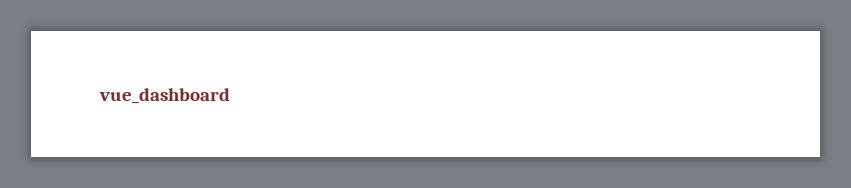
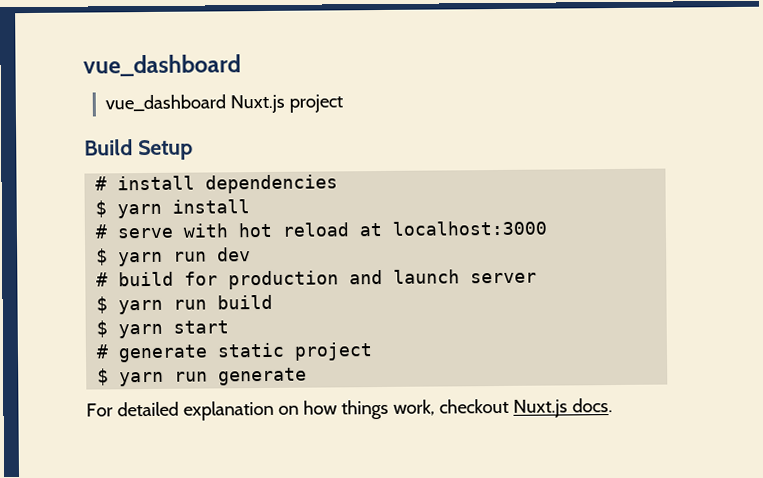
[99,88,230,104] vue_dashboard -> [83,54,241,77] [105,94,344,114] [84,139,193,161] [95,174,339,194] [95,199,251,219] [95,220,548,239] [96,247,252,267] [96,269,538,290] [96,294,274,315] [96,320,230,339] [96,342,374,363] [97,367,308,387] [86,398,613,421] vue_dashboard // vue_dashboard Nuxt.js project // Build Setup // # install dependencies // $ yarn install // # serve with hot reload at localhost:3000 // $ yarn run dev // # build for production and launch server // $ yarn run build // $ yarn start // # generate static project // $ yarn run generate // For detailed explanation on how things work, checkout Nuxt.js docs.

